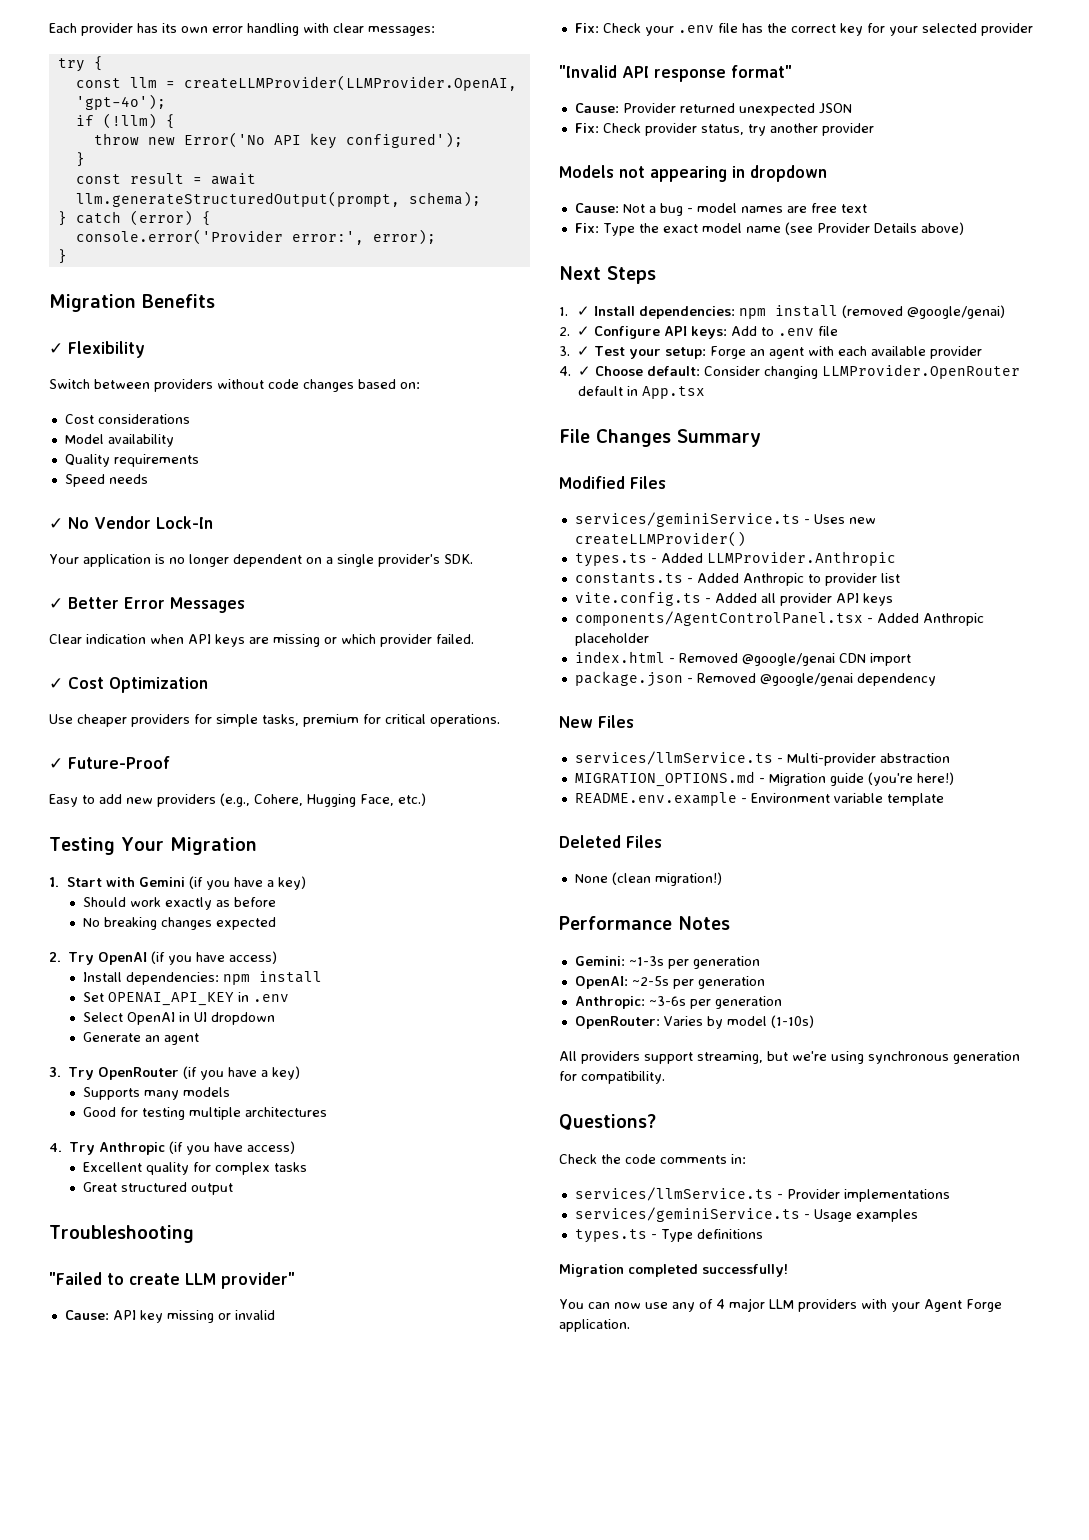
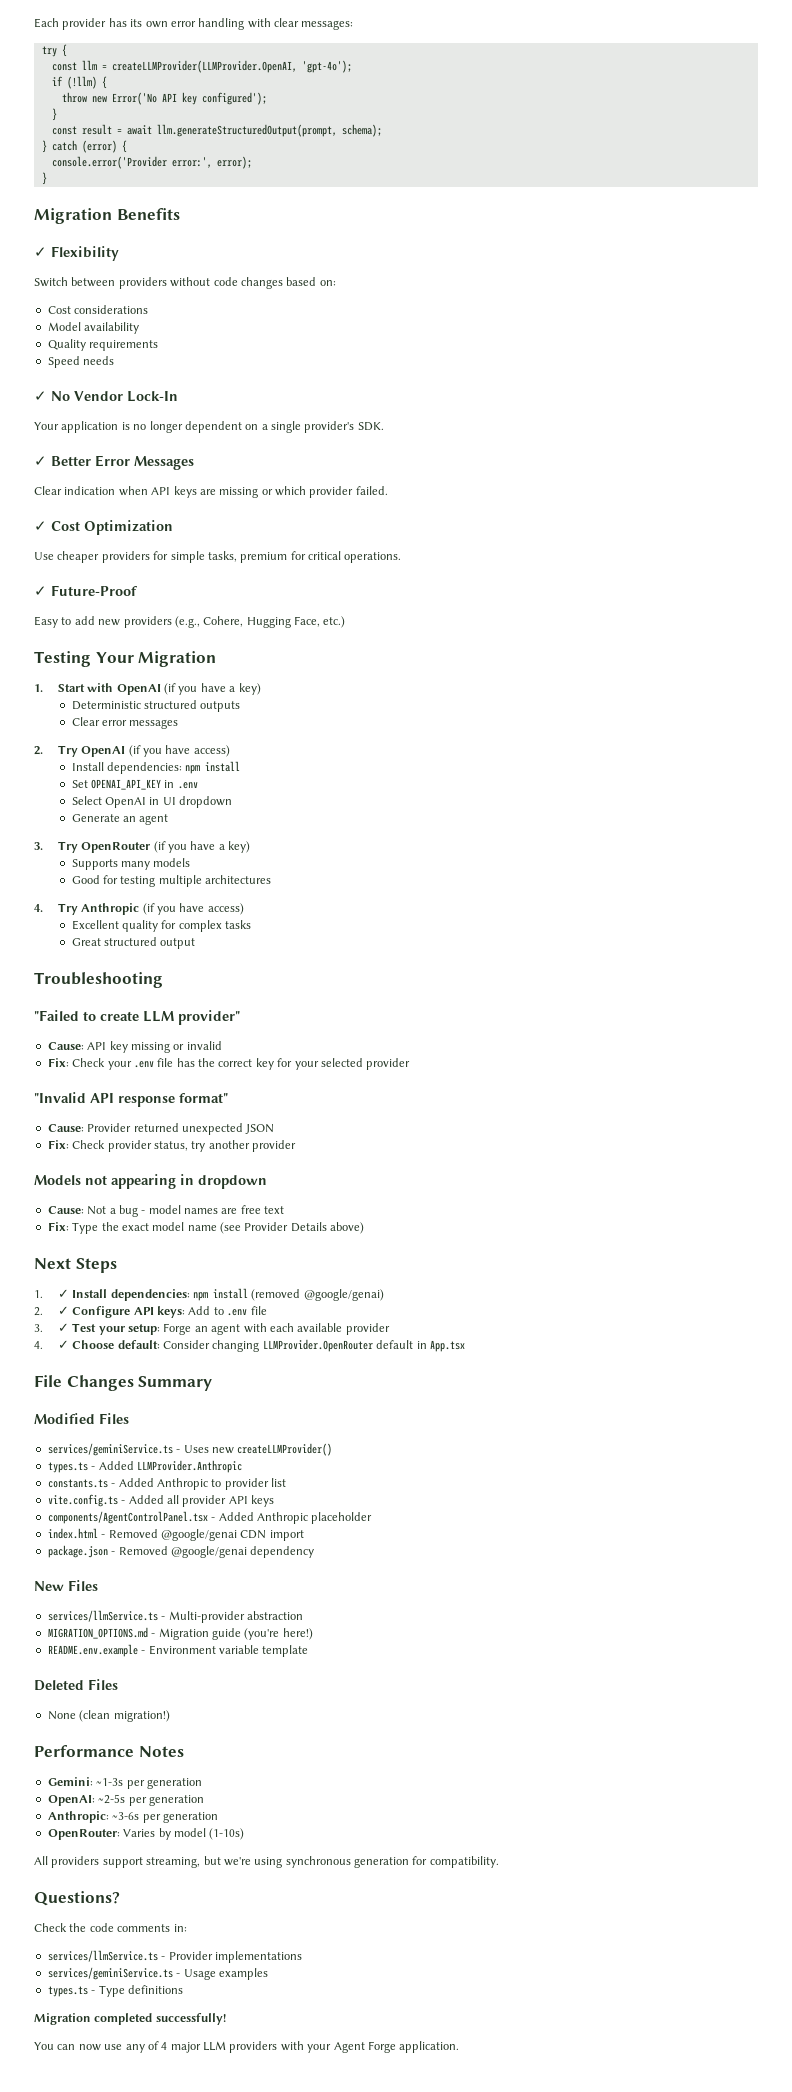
[138,876,306,890] [82,897,276,910] [82,917,276,930] Gemini (if you have a key) // Should work exactly as before // No breaking changes expected -> [116,683,261,695] [71,700,241,712] [71,717,179,729] OpenAI (if you have a key) // Deterministic structured outputs // Clear error messages

